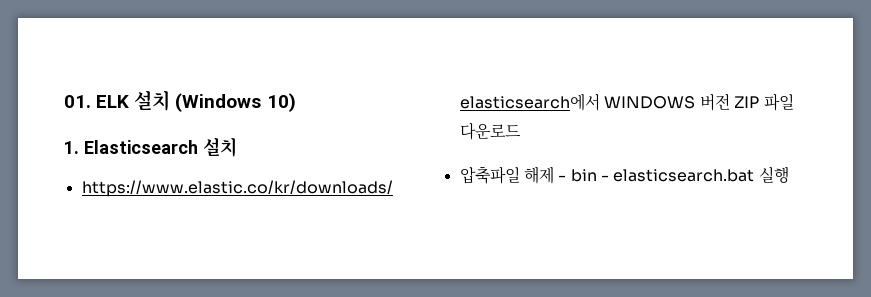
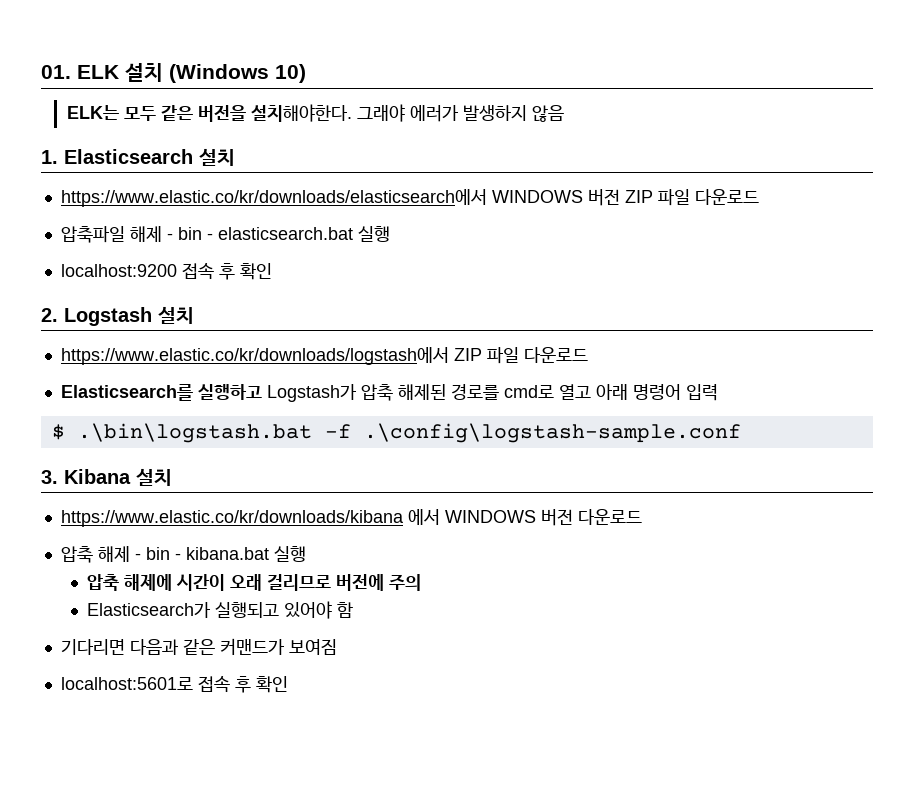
(296, 102) none -> [67,104,565,122] // ELK는 모두 같은 버전을 설치해야한다. 그래야 에러가 발생하지 않음
(789, 174) none -> [60,263,272,280] [41,306,194,326] [60,347,588,365] [60,384,718,402] [51,423,741,443] [41,468,172,486] [60,509,642,527] [60,546,306,563] [86,574,421,591] [86,601,353,619] [60,638,337,655] [60,676,288,693] // localhost:9200 접속 후 확인 // 2. Logstash 설치 // https://www.elastic.co/kr/downloads/logstash에서 ZIP 파일 다운로드 // Elasticsearch를 실행하고 Logstash가 압축 해제된 경로를 cmd로 열고 아래 명령어 입력 // $ .\bin\logstash.bat -f .\config\logstash-sample.conf // 3. Kibana 설치 // https://www.elastic.co/kr/downloads/kibana 에서 WINDOWS 버전 다운로드 // 압축 해제 - bin - kibana.bat 실행 // 압축 해제에 시간이 오래 걸리므로 버전에 주의 // Elasticsearch가 실행되고 있어야 함 // 기다리면 다음과 같은 커맨드가 보여짐 // localhost:5601로 접속 후 확인

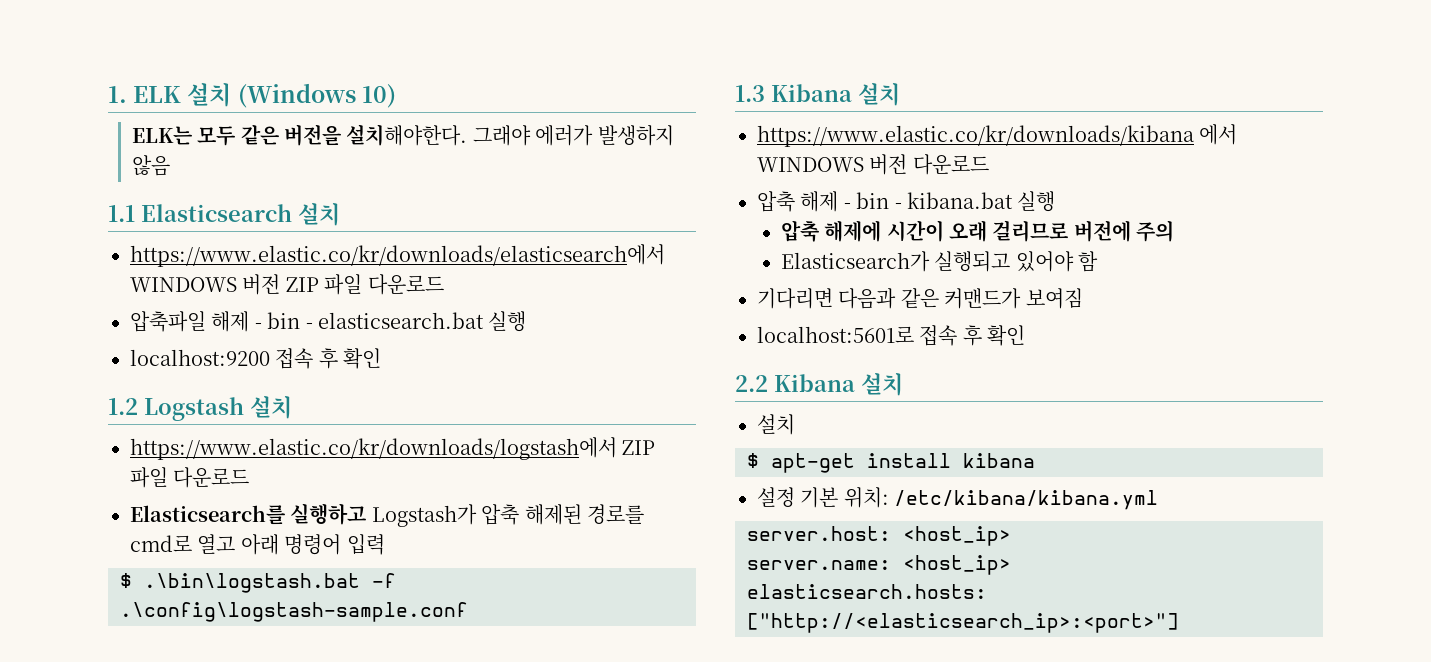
[41,65,71,79] 01. -> [108,86,127,103] 1.
[41,150,58,164] 1. -> [108,205,135,222] 1.1
[41,308,58,322] 2. -> [108,398,138,415] 1.2
[41,470,58,484] 3. -> [735,85,765,102] 1.3
(288, 684) none -> [735,373,903,396] [757,414,795,435] [747,453,1035,473] [757,487,1159,510] [747,526,1011,546] [747,555,1011,575] [747,584,987,599] [747,613,1179,633] // 2.2 Kibana 설치 // 설치 // $ apt-get install kibana // 설정 기본 위치: /etc/kibana/kibana.yml // server.host: <host_ip> // server.name: <host_ip> // elasticsearch.hosts: ["http://<elasticsearch_ip>:<port>"]

